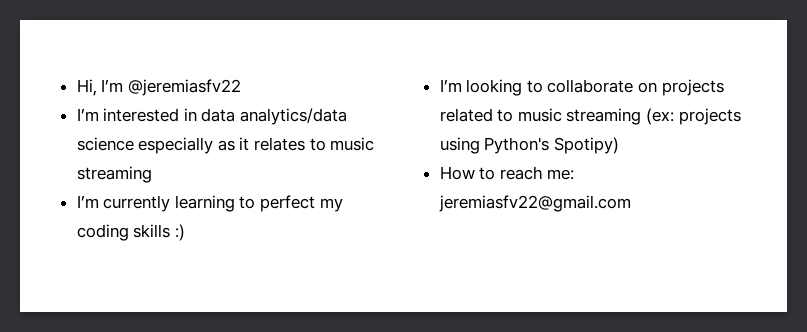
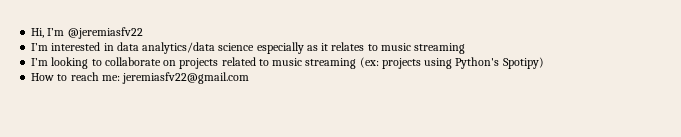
[76,195,343,212] [76,224,185,241] // I’m currently learning to perfect my coding skills :) -> (466, 48) none

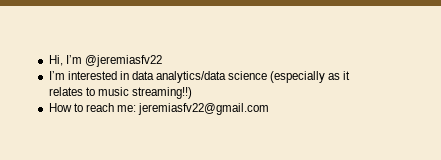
[256,42,304,54] especially -> [270,71,326,83] (especially
[414,43,466,54] [31,57,544,69] streaming // I’m looking to collaborate on projects related to music streaming (ex: projects using Python's Spotipy) -> [131,87,192,99] streaming!!)

